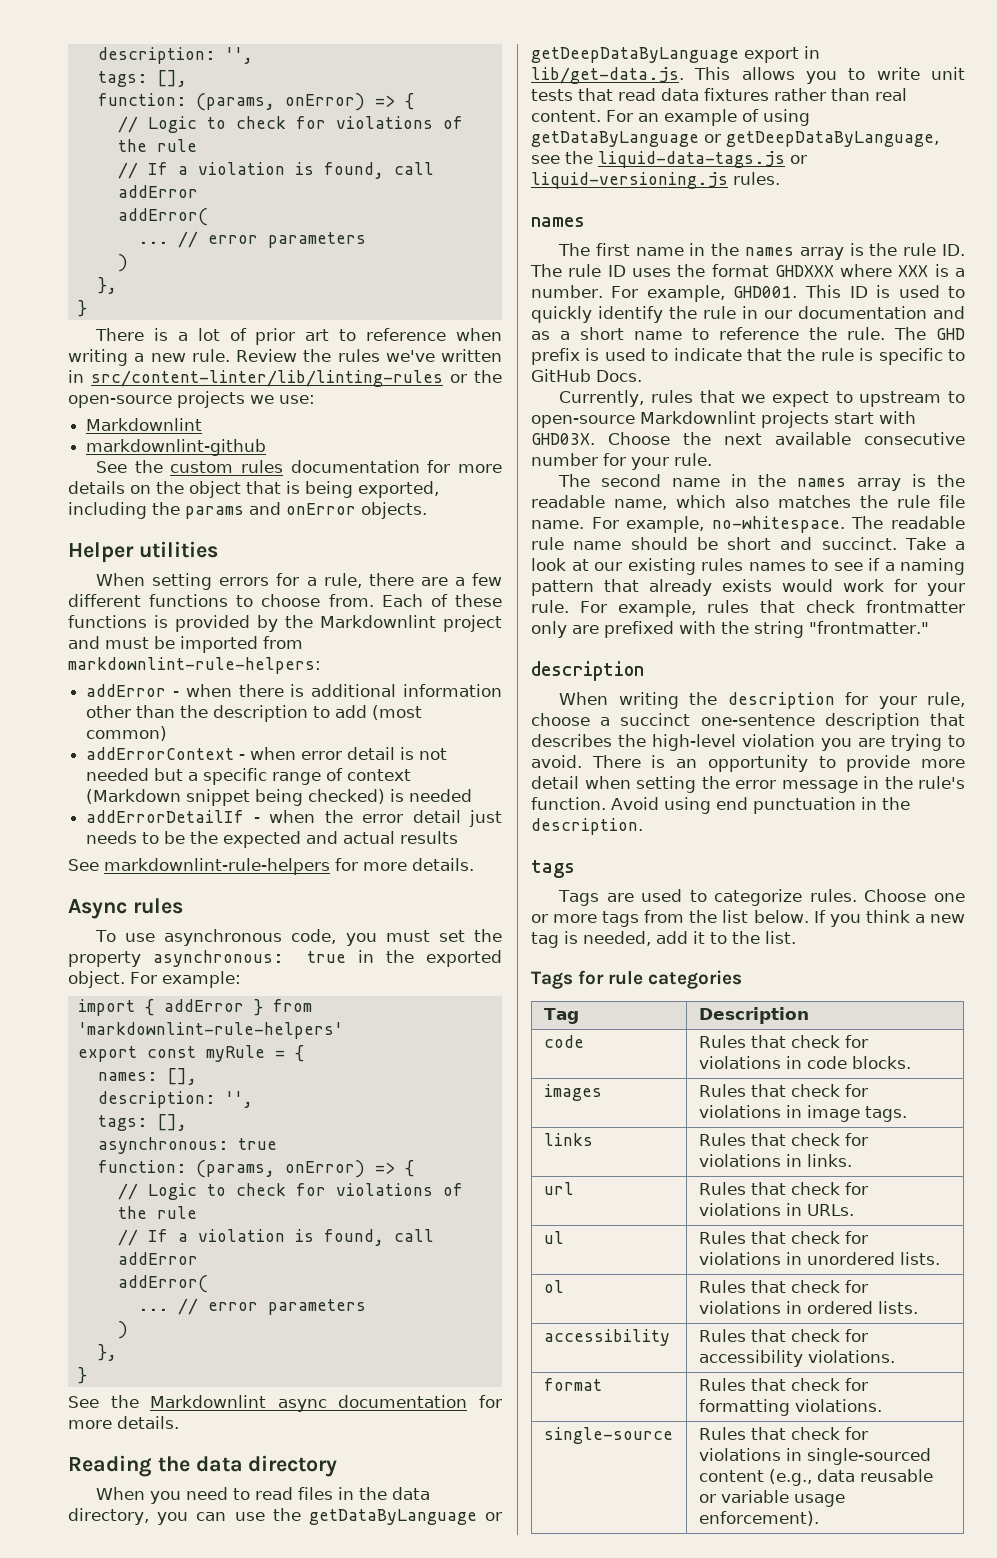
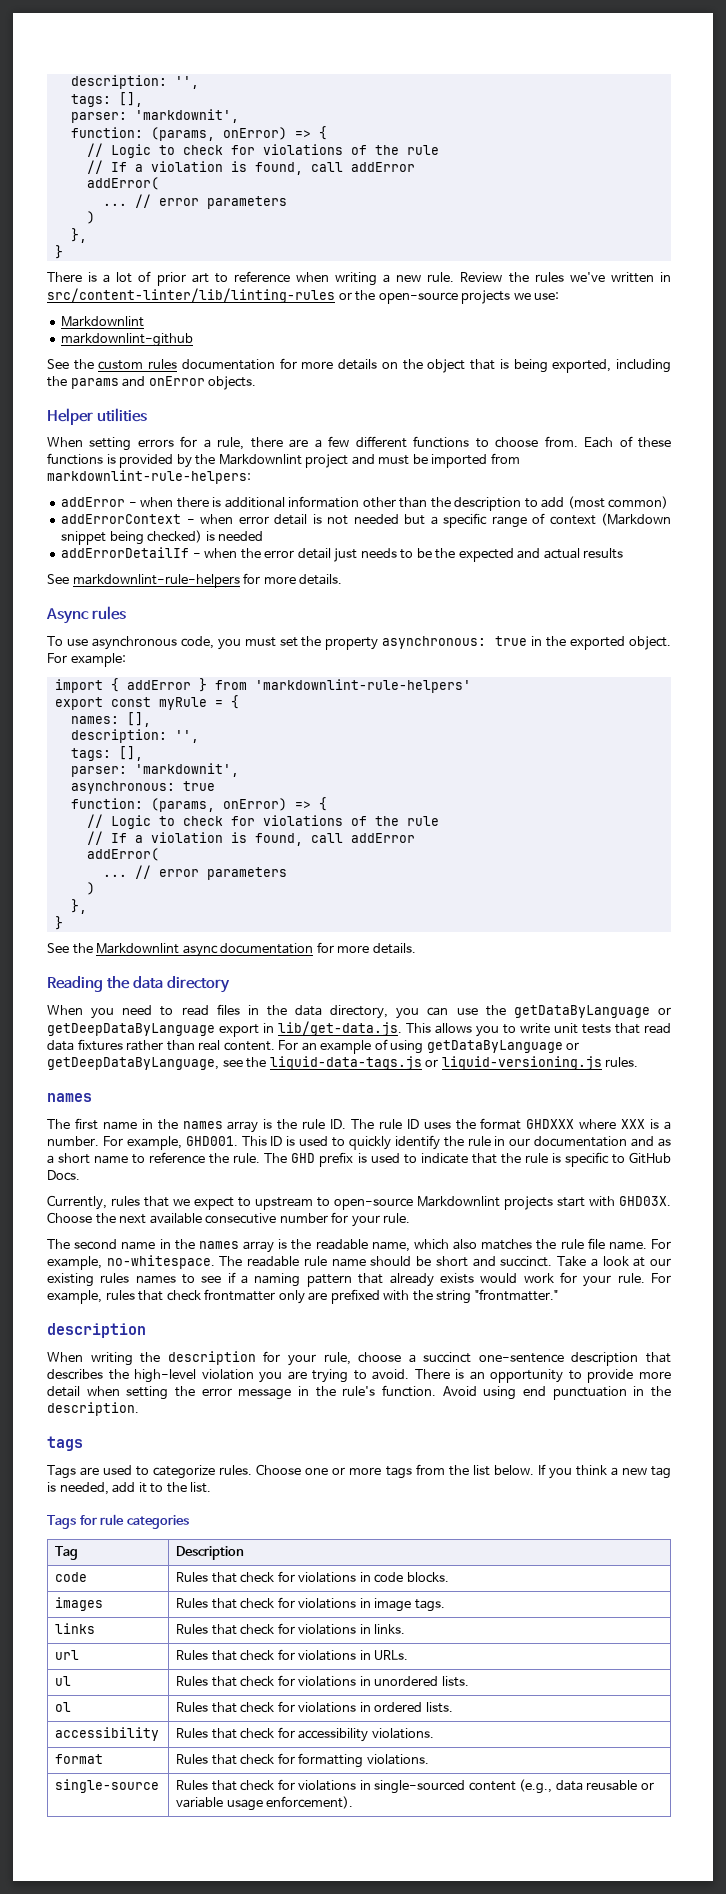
[97,47,253,64] [97,70,187,87] description: '', // tags: [], -> [70,75,199,89] [70,92,143,107] [70,109,239,123] description: '', // tags: [], // parser: 'markdownit',
(187, 1122) none -> [70,763,239,777] // parser: 'markdownit',

